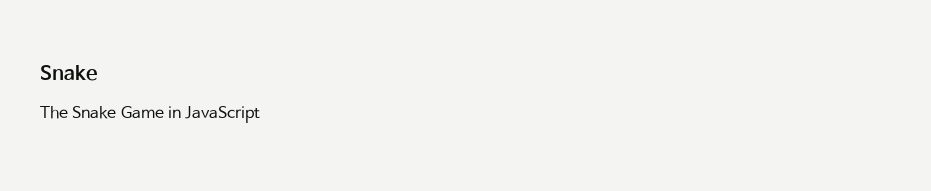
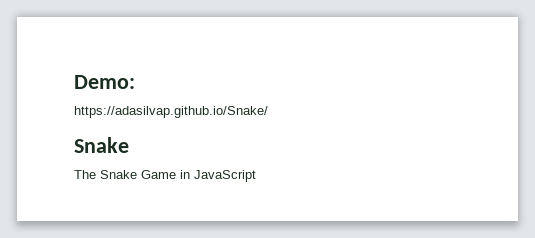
(40, 73) none -> [74,75,135,89] [74,106,268,118] Demo: // https://adasilvap.github.io/Snake/ //

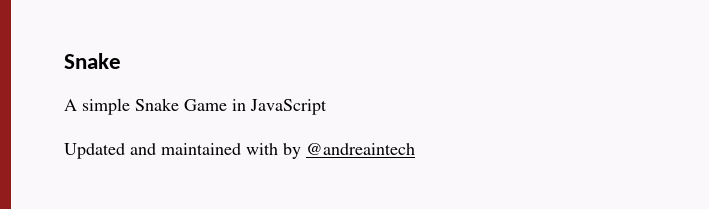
[74,75,135,89] [74,106,268,118] Demo: // https://adasilvap.github.io/Snake/ // -> (64, 61) none
[74,170,96,179] The -> [64,98,130,115] A simple
(256, 176) none -> [64,143,415,159] // Updated and maintained with by @andreaintech

